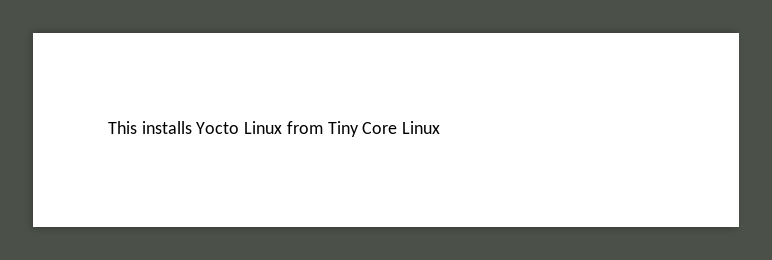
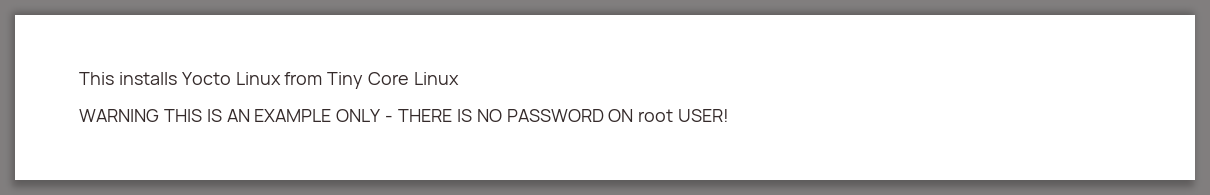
(441, 127) none -> [79,109,730,122] // WARNING THIS IS AN EXAMPLE ONLY - THERE IS NO PASSWORD ON root USER!

